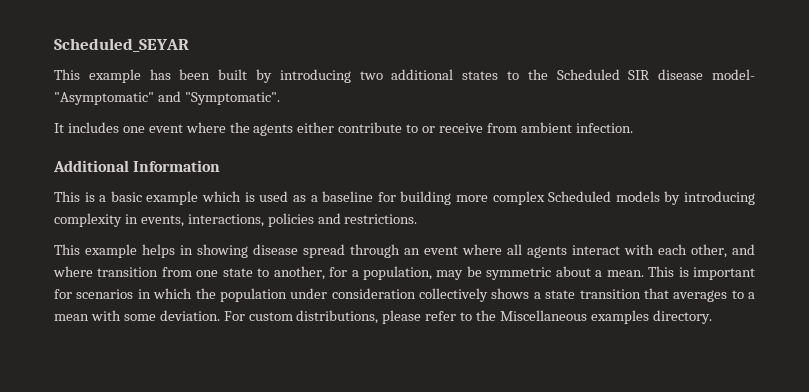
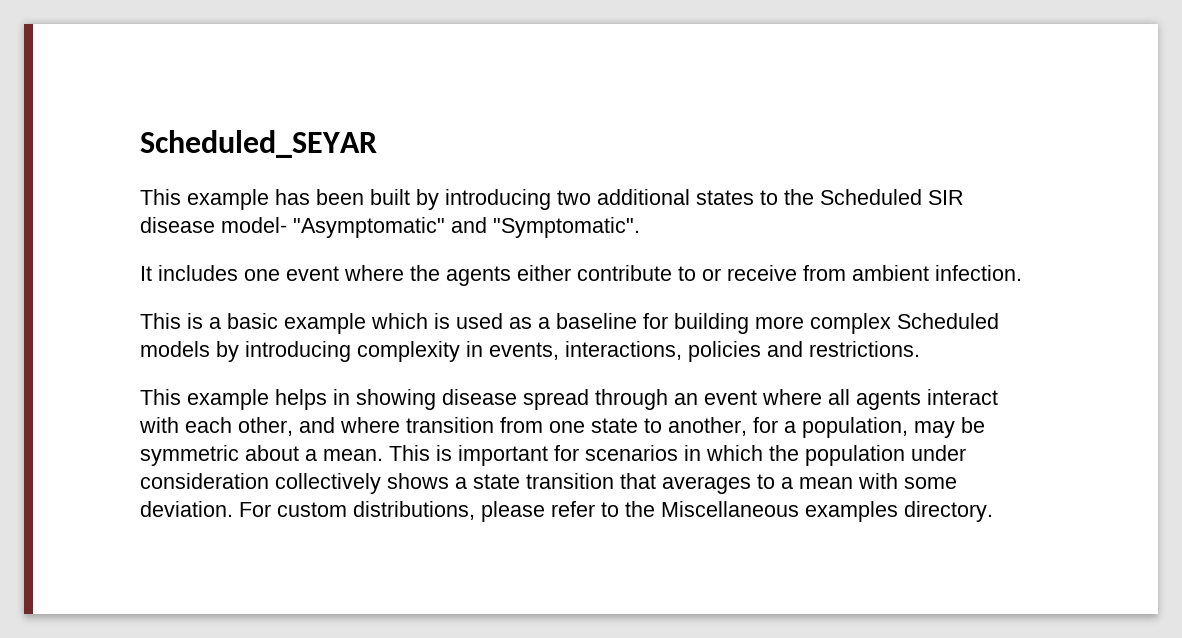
[53,160,221,172] // Additional Information -> (1022, 273) none

